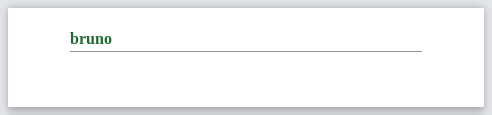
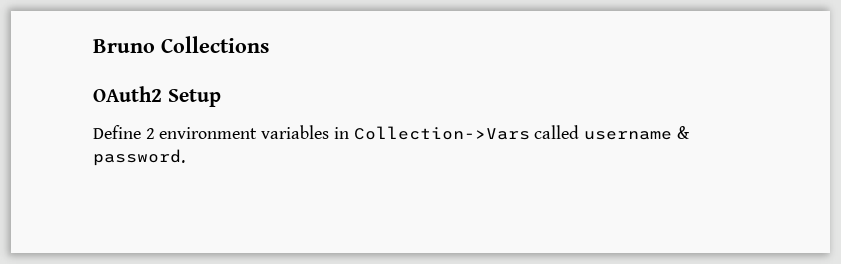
[70,32,112,44] bruno -> [93,36,269,53] [93,86,221,107] [93,125,690,140] [93,149,185,166] Bruno Collections // OAuth2 Setup // Define 2 environment variables in Collection->Vars called username & password.

